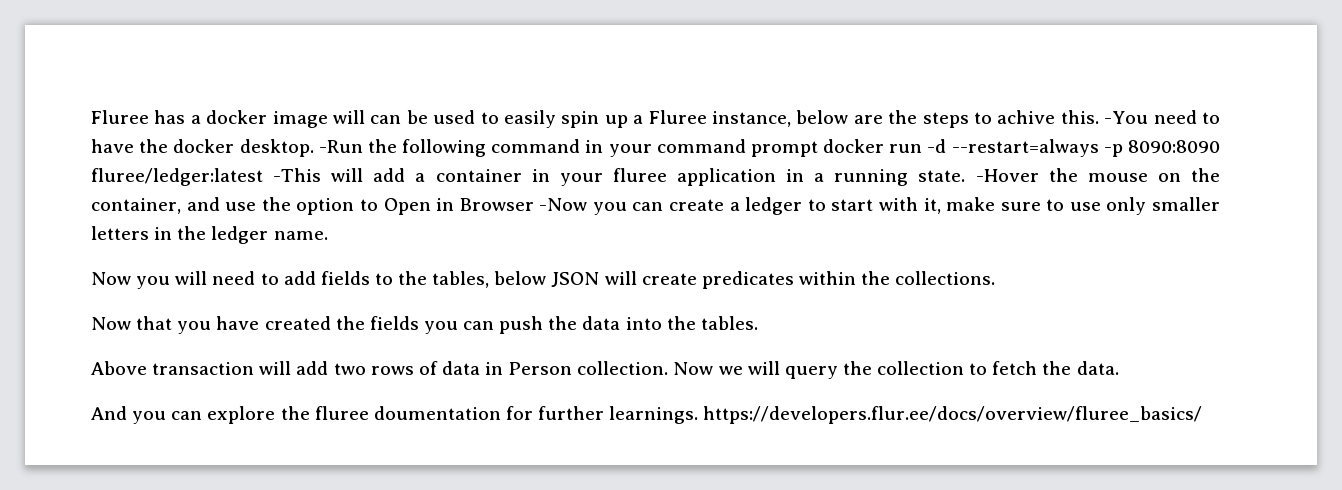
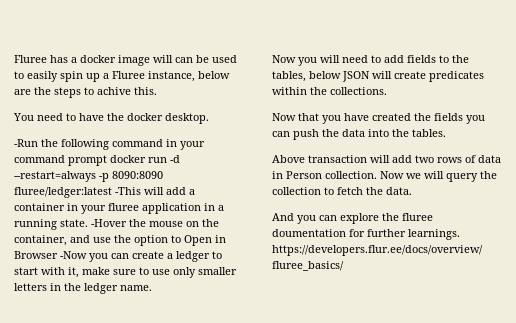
[1104,111,1149,124] -You -> [13,113,34,121] // You
(314, 148) none -> (209, 118) //

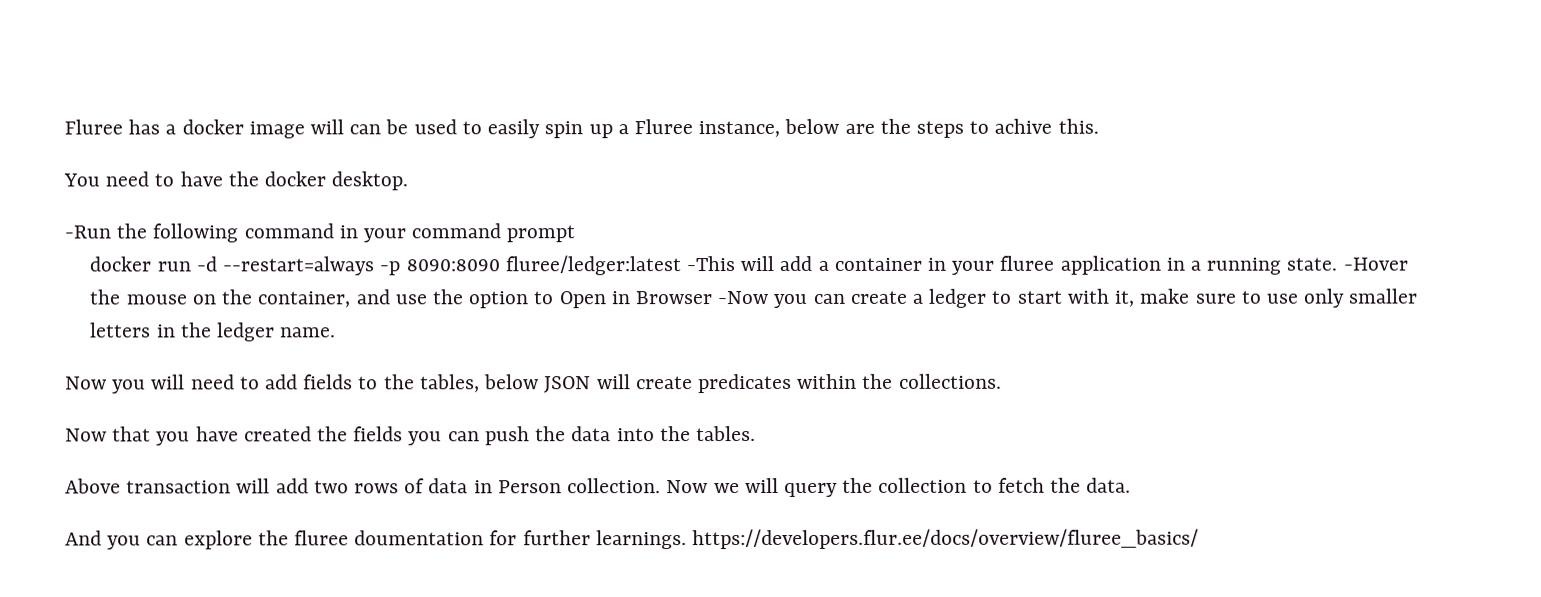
(107, 160) none -> (576, 234) //

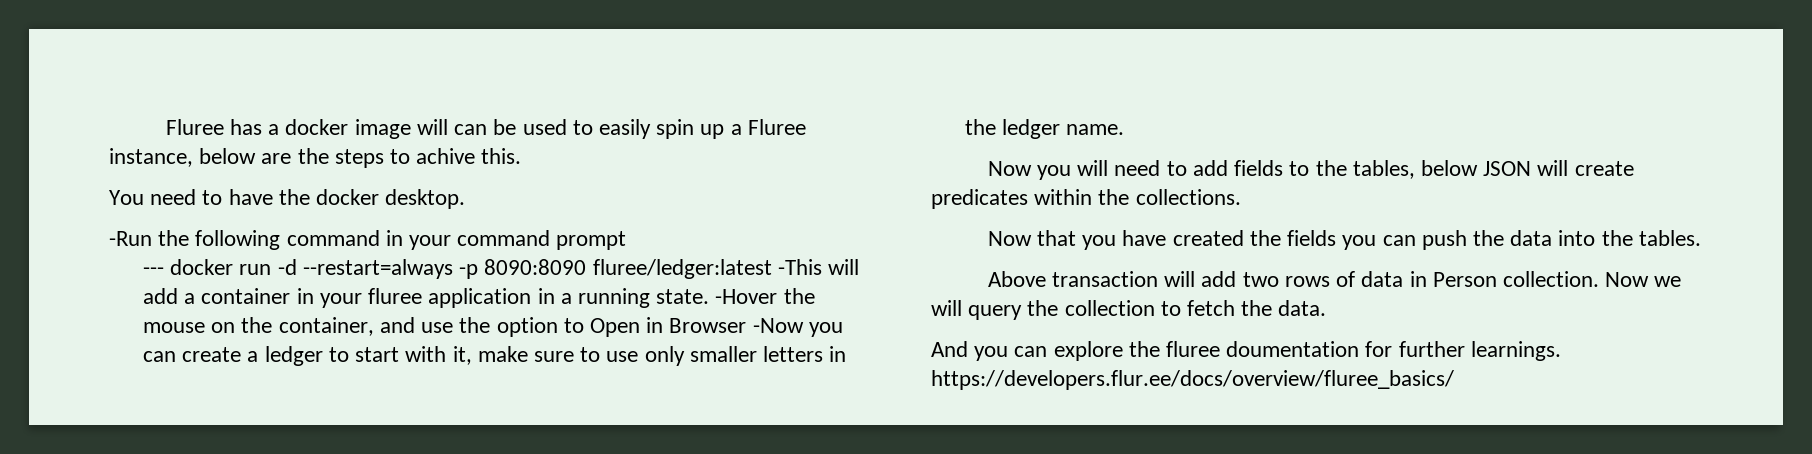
(576, 234) none -> [143,267,165,275] ---

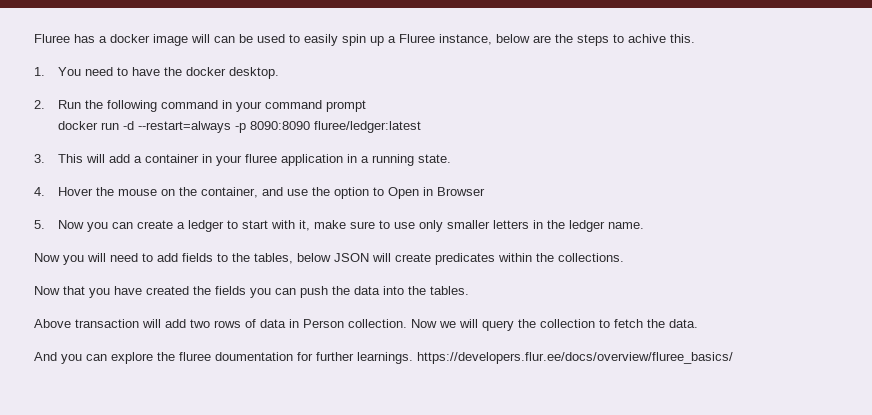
(522, 156) none -> [34,67,45,76] 1.
[109,231,152,246] -Run -> [34,100,82,109] 2. Run
[143,267,165,275] --- -> (367, 106) none
[777,259,822,275] -This -> [34,154,84,163] // 3. This
[715,289,778,304] -Hover -> [34,187,94,196] // 4. Hover
[752,318,804,333] -Now -> [34,220,85,229] // 5. Now

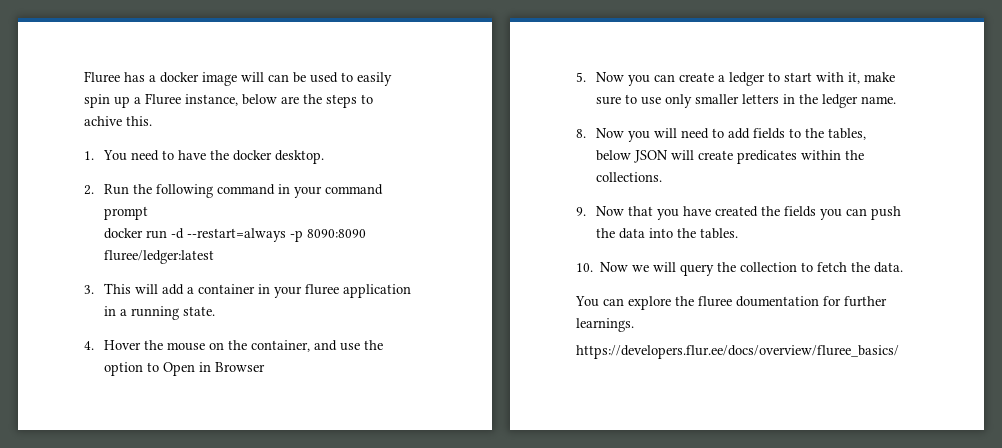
(645, 225) none -> [576,129,586,138] 8.
(624, 257) none -> [576,207,586,216] 9.
[34,319,407,328] Above transaction will add two rows of data in Person collection. -> [576,263,593,272] 10.
[34,352,82,364] And you -> [575,296,599,307] You
(413, 358) none -> (634, 325) //

